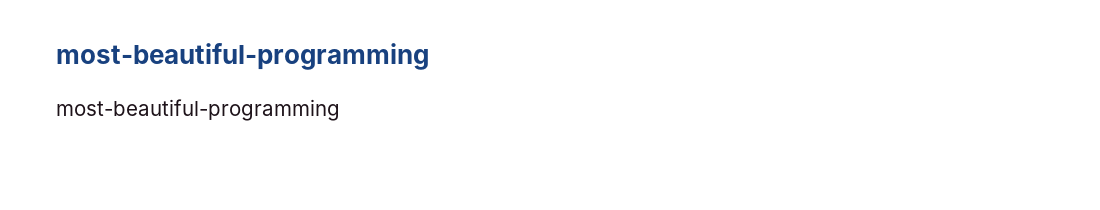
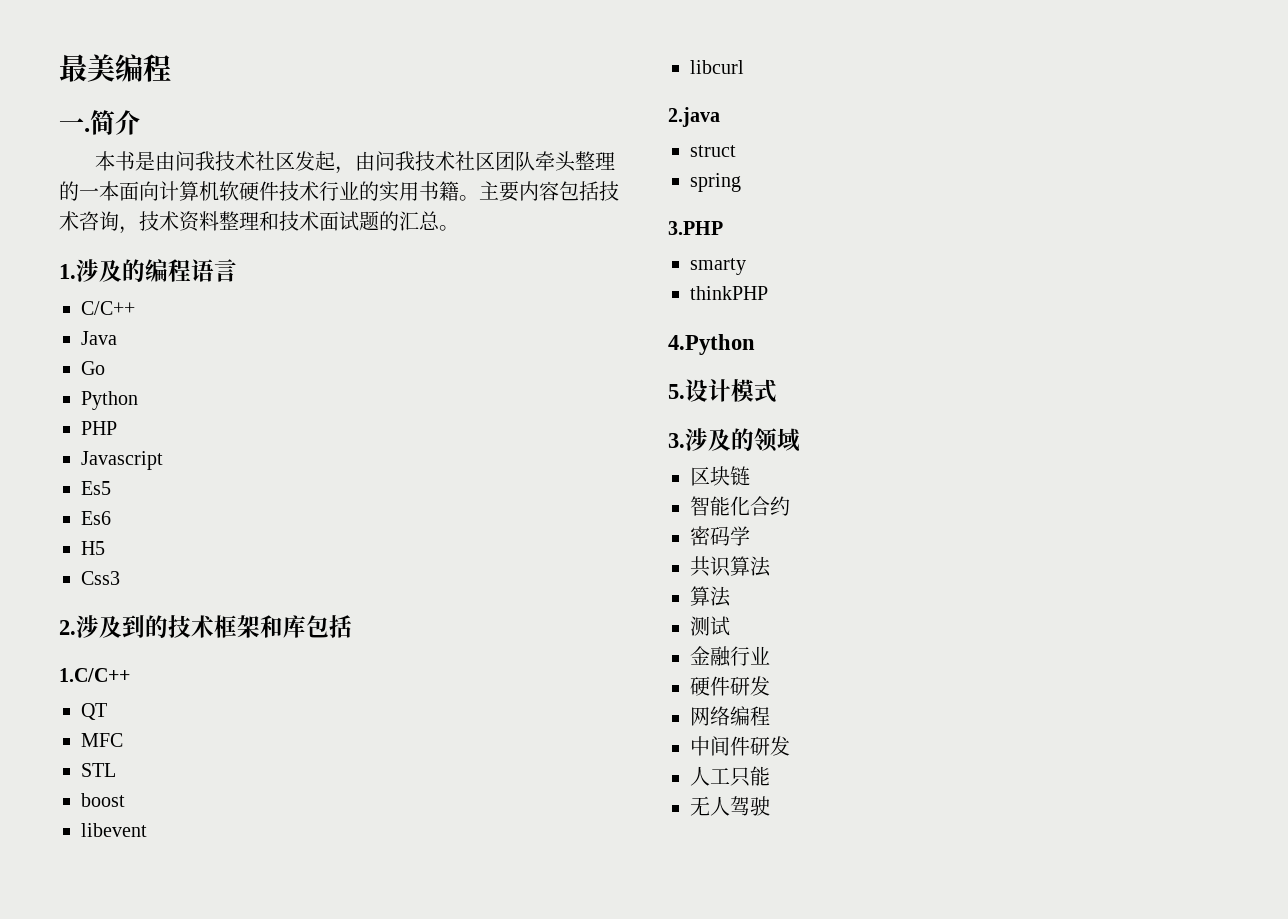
[56,43,429,70] [56,99,340,121] most-beautiful-programming // most-beautiful-programming -> [59,54,171,82] [59,110,140,135] [94,151,615,174] [59,181,619,202] [59,211,459,234] [59,259,237,282] [81,301,135,315] [81,331,117,345] [81,361,105,375] [81,391,138,410] [81,421,117,435] [81,451,163,470] [81,481,111,495] [81,511,111,525] [81,541,105,555] [81,571,120,585] [59,615,352,638] [59,668,130,682] [81,703,107,720] [81,733,123,747] [81,763,116,777] [81,793,125,807] [81,823,147,837] [690,60,744,74] [668,107,720,127] [690,145,736,157] [690,173,741,192] [668,221,723,235] [690,258,746,275] [690,286,768,300] [668,334,755,355] [668,379,777,403] [668,428,800,452] [690,466,750,486] [690,496,790,516] [690,526,750,546] [690,556,771,577] [690,586,731,607] [690,616,730,636] [690,646,770,667] [690,676,770,696] [690,706,770,726] [690,736,790,756] [690,766,770,787] [690,796,770,816] 最美编程 // 一.简介 // 本书是由问我技术社区发起，由问我技术社区团队牵头整理的一本面向计算机软硬件技术行业的实用书籍。主要内容包括技术咨询，技术资料整理和技术面试题的汇总。 // 1.涉及的编程语言 // C/C++ // Java // Go // Python // PHP // Javascript // Es5 // Es6 // H5 // Css3 // 2.涉及到的技术框架和库包括 // 1.C/C++ // QT // MFC // STL // boost // libevent // libcurl // 2.java // struct // spring // 3.PHP // smarty // thinkPHP // 4.Python // 5.设计模式 // 3.涉及的领域 // 区块链 // 智能化合约 // 密码学 // 共识算法 // 算法 // 测试 // 金融行业 // 硬件研发 // 网络编程 // 中间件研发 // 人工只能 // 无人驾驶

